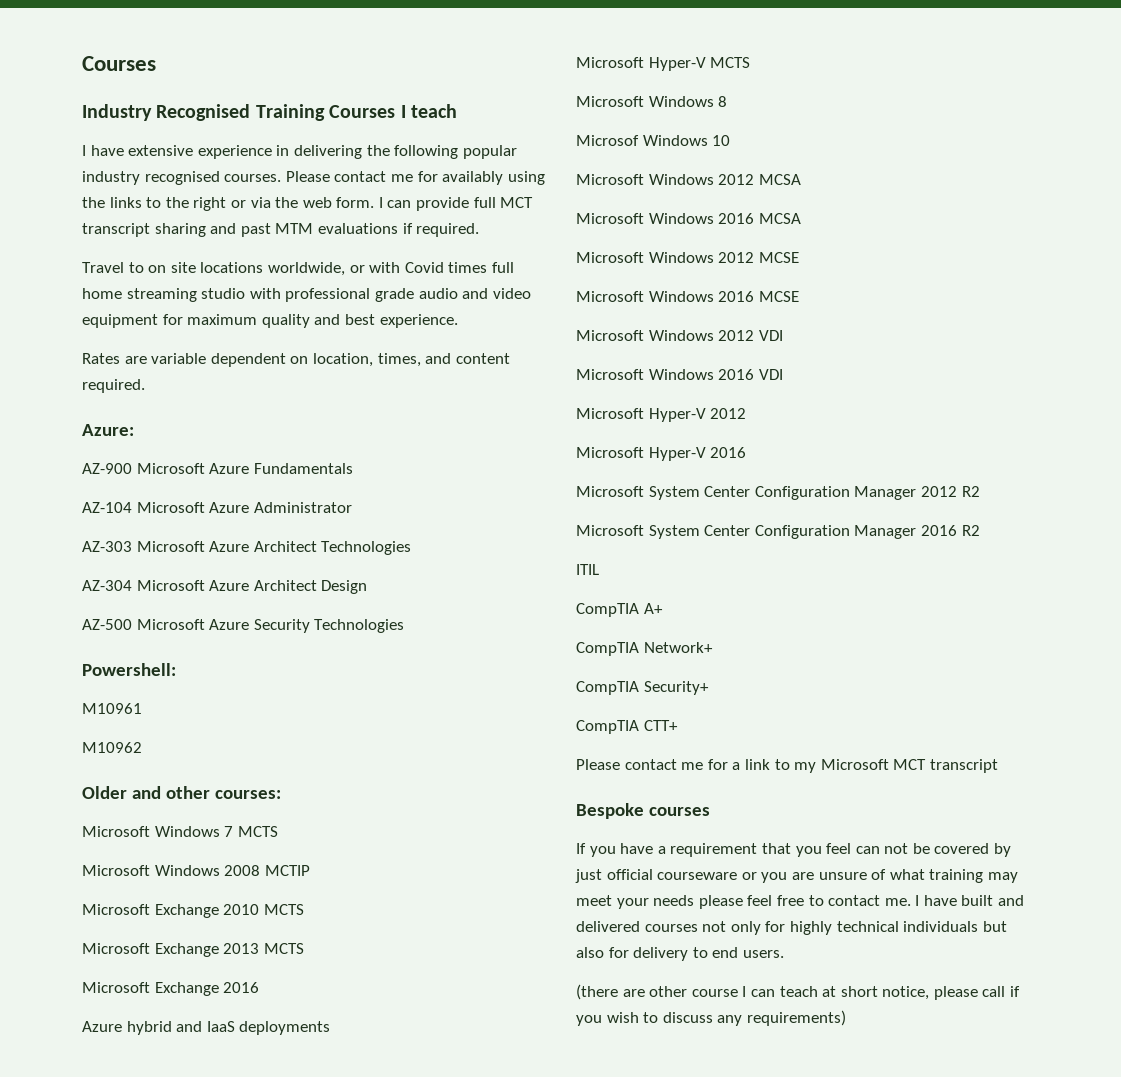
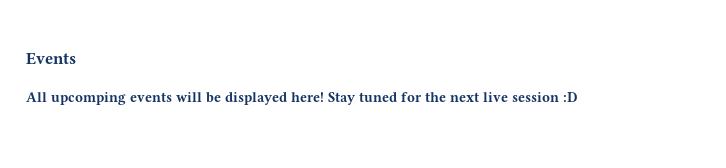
[82,56,156,71] [82,104,457,121] [82,145,517,159] [82,171,545,185] [82,197,534,211] [82,223,480,237] [82,262,514,276] [82,288,531,302] [82,314,458,328] [82,353,510,367] [82,379,145,393] [82,424,134,436] [82,463,353,474] [82,502,352,513] [82,541,412,555] [82,580,368,594] [82,619,405,633] [82,663,176,676] [82,703,142,714] [82,742,142,753] [82,786,281,799] [82,826,278,837] [82,865,310,876] [82,904,304,918] [82,943,304,957] [82,982,260,996] [82,1021,331,1035] [576,57,751,71] [576,96,728,107] [576,135,731,146] [576,174,801,185] [576,213,801,224] [576,252,799,263] [576,291,799,302] [576,330,783,341] [576,369,783,380] [576,408,747,422] [576,447,747,461] [576,486,980,500] [576,525,980,539] [576,564,599,575] [576,603,663,617] [576,642,713,656] [576,681,709,695] [576,720,678,734] [576,759,998,773] [576,803,710,819] [576,843,1012,857] [575,869,1018,883] [576,895,1025,909] [576,921,1007,935] [576,947,784,961] [576,984,1021,1000] [576,1010,846,1026] Courses // Industry Recognised Training Courses I teach // I have extensive experience in delivering the following popular industry recognised courses. Please contact me for availably using the links to the right or via the web form. I can provide full MCT transcript sharing and past MTM evaluations if required. // Travel to on site locations worldwide, or with Covid times full home streaming studio with professional grade audio and video equipment for maximum quality and best experience. // Rates are variable dependent on location, times, and content required. // Azure: // AZ-900 Microsoft Azure Fundamentals // AZ-104 Microsoft Azure Administrator // AZ-303 Microsoft Azure Architect Technologies // AZ-304 Microsoft Azure Architect Design // AZ-500 Microsoft Azure Security Technologies // Powershell: // M10961 // M10962 // Older and other courses: // Microsoft Windows 7 MCTS // Microsoft Windows 2008 MCTIP // Microsoft Exchange 2010 MCTS // Microsoft Exchange 2013 MCTS // Microsoft Exchange 2016 // Azure hybrid and IaaS deployments // Microsoft Hyper-V MCTS // Microsoft Windows 8 // Microsof Windows 10 // Microsoft Windows 2012 MCSA // Microsoft Windows 2016 MCSA // Microsoft Windows 2012 MCSE // Microsoft Windows 2016 MCSE // Microsoft Windows 2012 VDI // Microsoft Windows 2016 VDI // Microsoft Hyper-V 2012 // Microsoft Hyper-V 2016 // Microsoft System Center Configuration Manager 2012 R2 // Microsoft System Center Configuration Manager 2016 R2 // ITIL // CompTIA A+ // CompTIA Network+ // CompTIA Security+ // CompTIA CTT+ // Please contact me for a link to my Microsoft MCT transcript // Bespoke courses // If you have a requirement that you feel can not be covered by just official courseware or you are unsure of what training may meet your needs please feel free to contact me. I have built and delivered courses not only for highly technical individuals but also for delivery to end users. // (there are other course I can teach at short notice, please call if you wish to discuss any requirements) -> [26,52,76,65] [26,92,578,105] Events // All upcomping events will be displayed here! Stay tuned for the next live session :D

